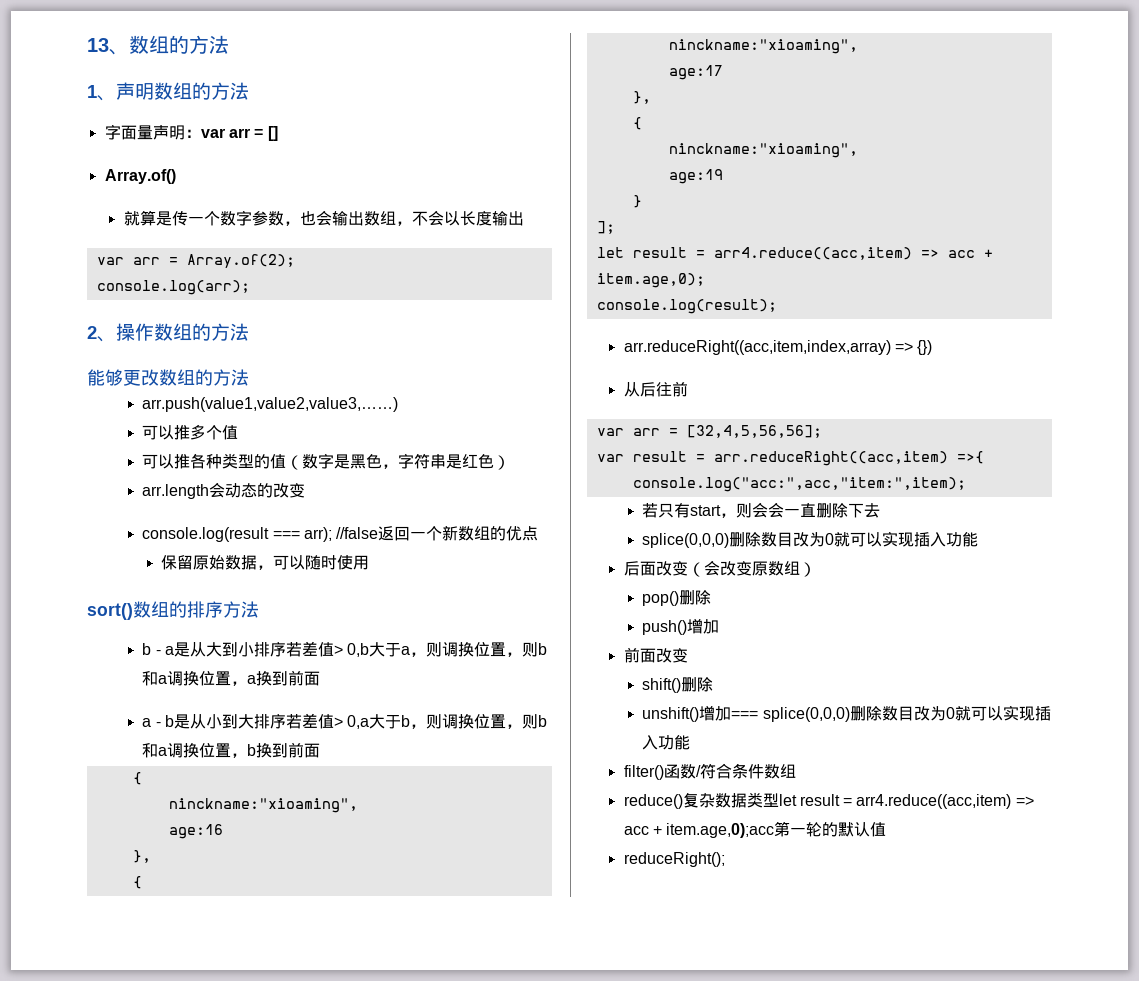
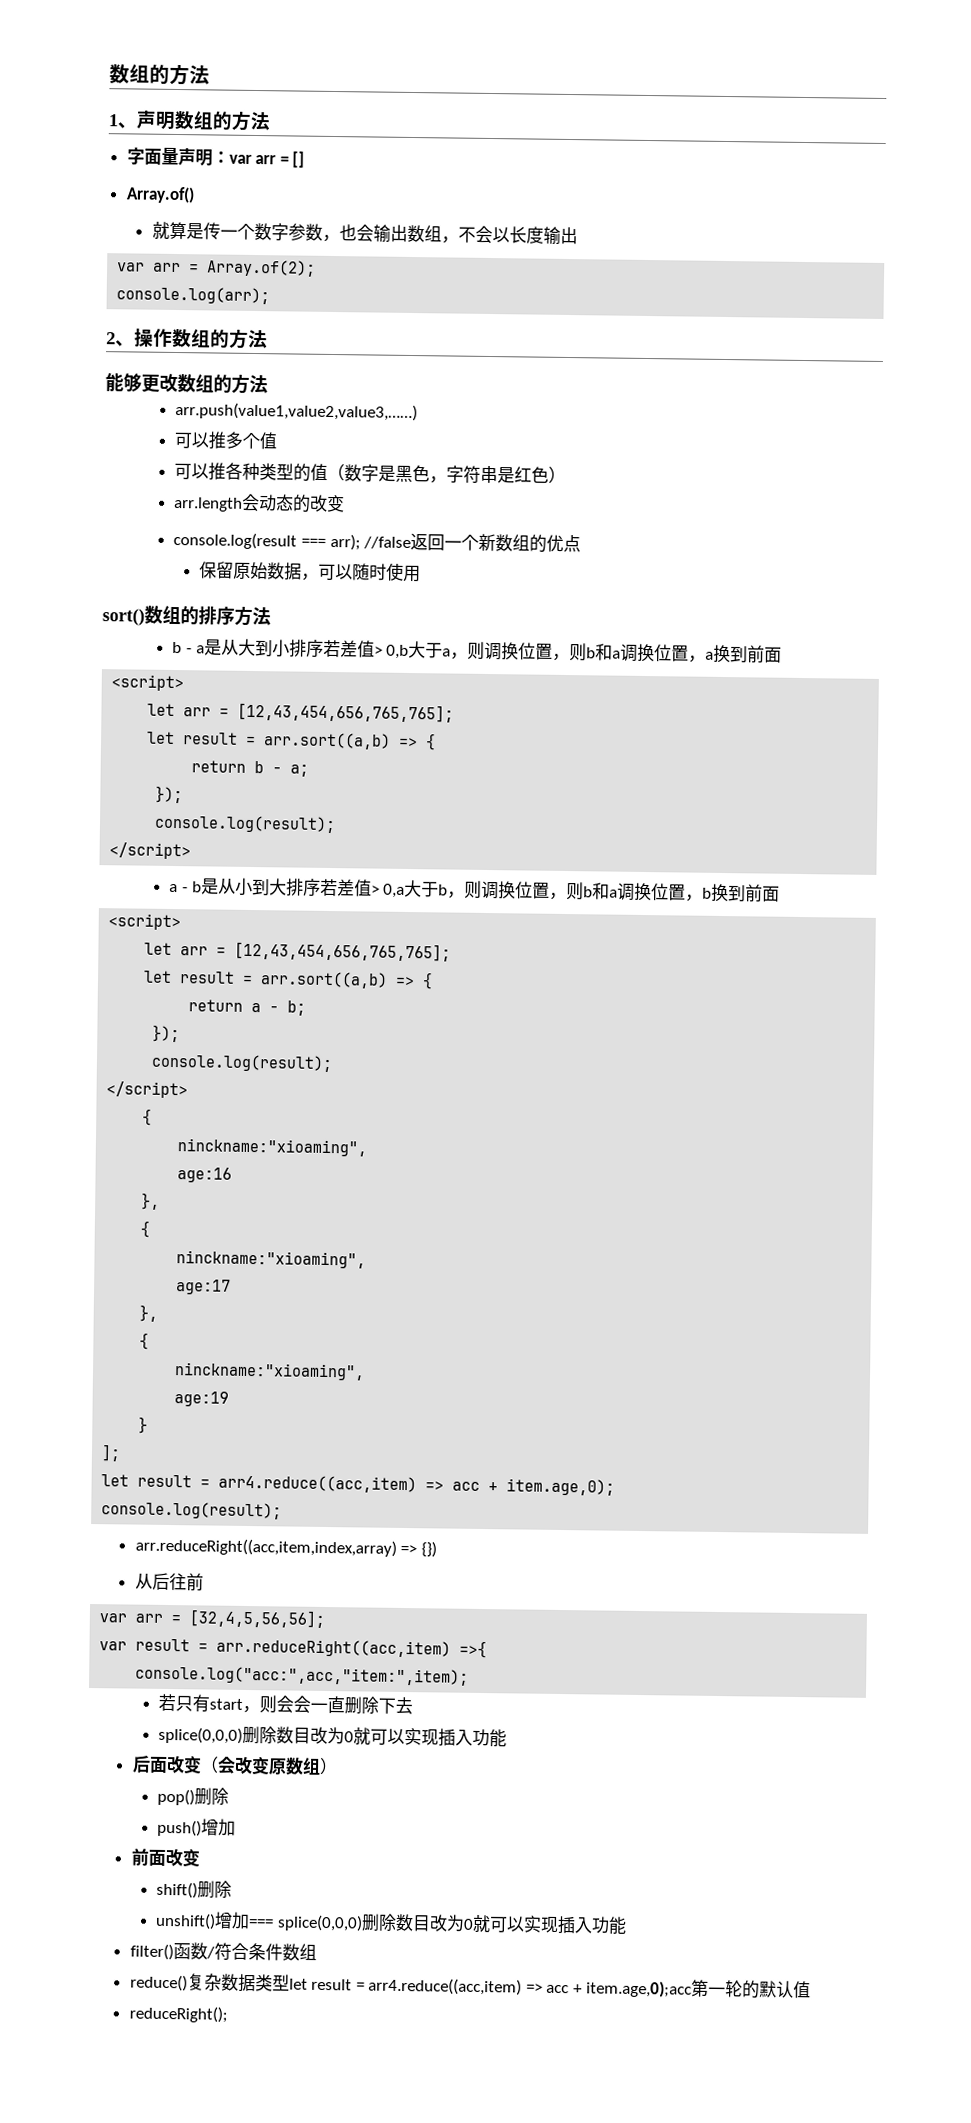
[87,38,129,55] 13、 -> (109, 74) none
(321, 678) none -> [111,674,185,692] [147,702,455,723] [147,731,437,751] [191,760,310,777] [155,785,184,804] [154,814,337,834] [109,842,192,860] // <script> // let arr = [12,43,454,656,765,765]; // let result = arr.sort((a,b) => { // return b - a; // }); // console.log(result); // </script>
(321, 750) none -> [108,913,182,931] [144,941,452,962] [143,970,434,990] [188,999,307,1016] [152,1024,181,1043] [151,1053,334,1073] [106,1081,189,1099] // <script> // let arr = [12,43,454,656,765,765]; // let result = arr.sort((a,b) => { // return a - b; // }); // console.log(result); // </script>

